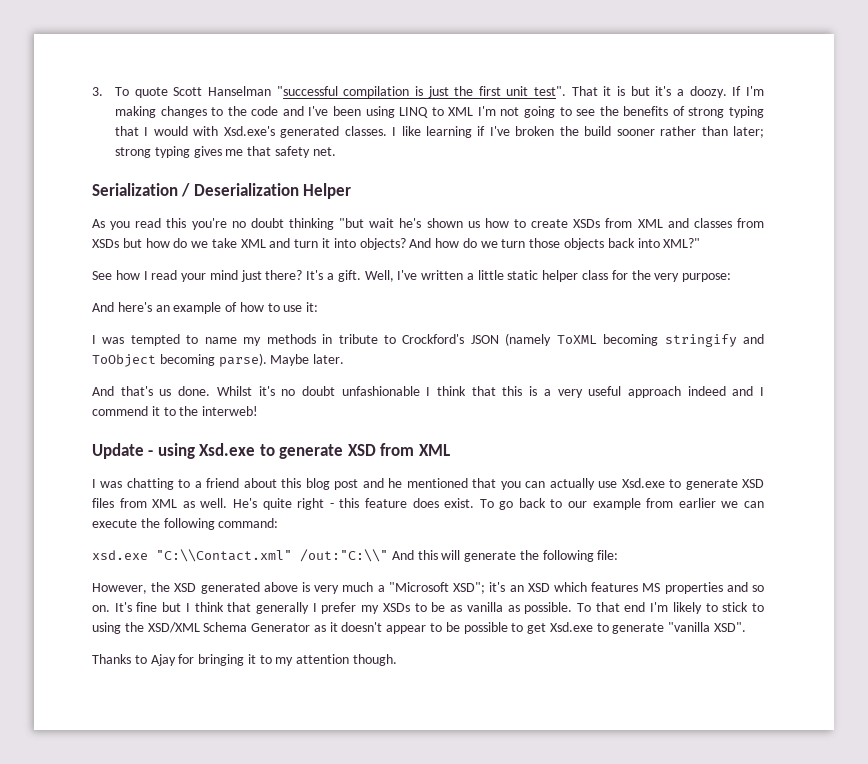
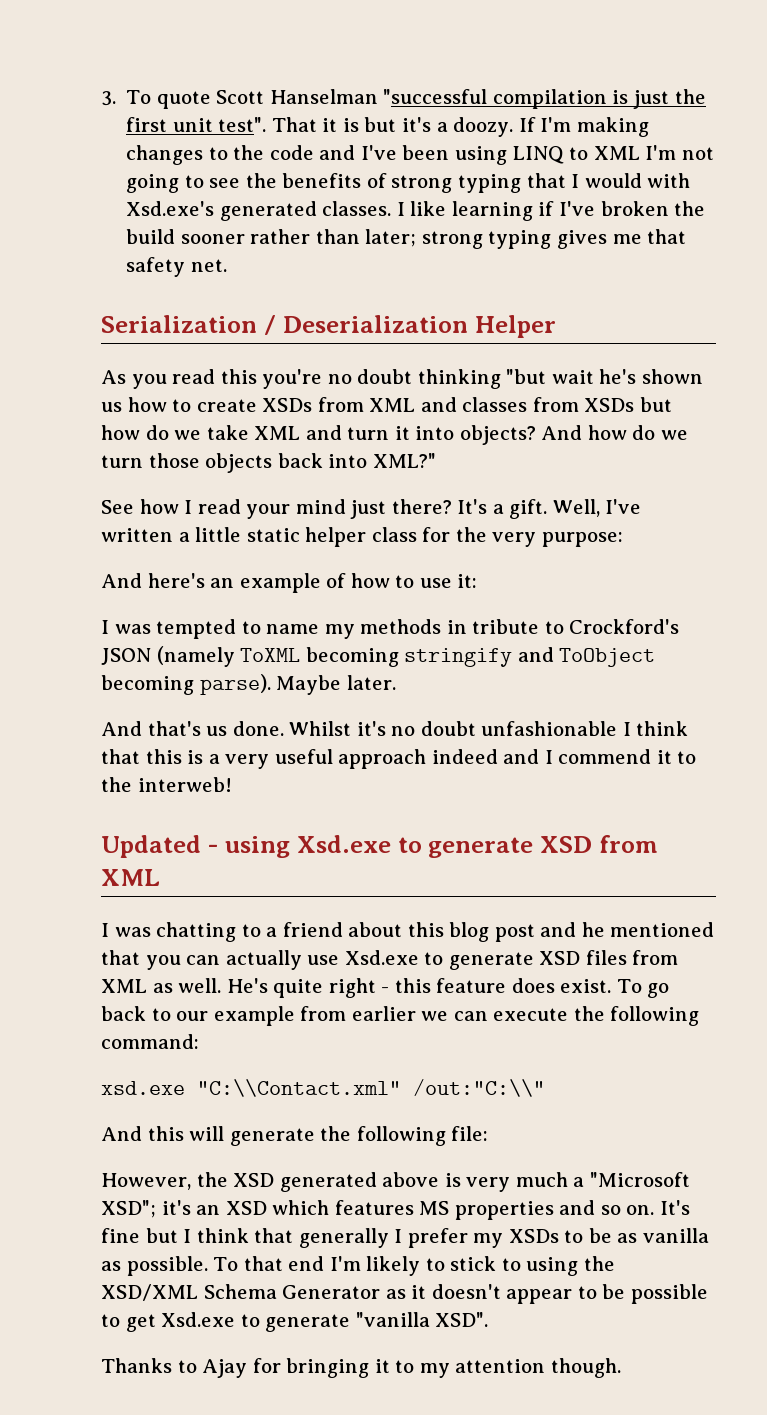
[92,443,144,459] Update -> [101,835,201,858] Updated
(388, 555) none -> (545, 1088) //

